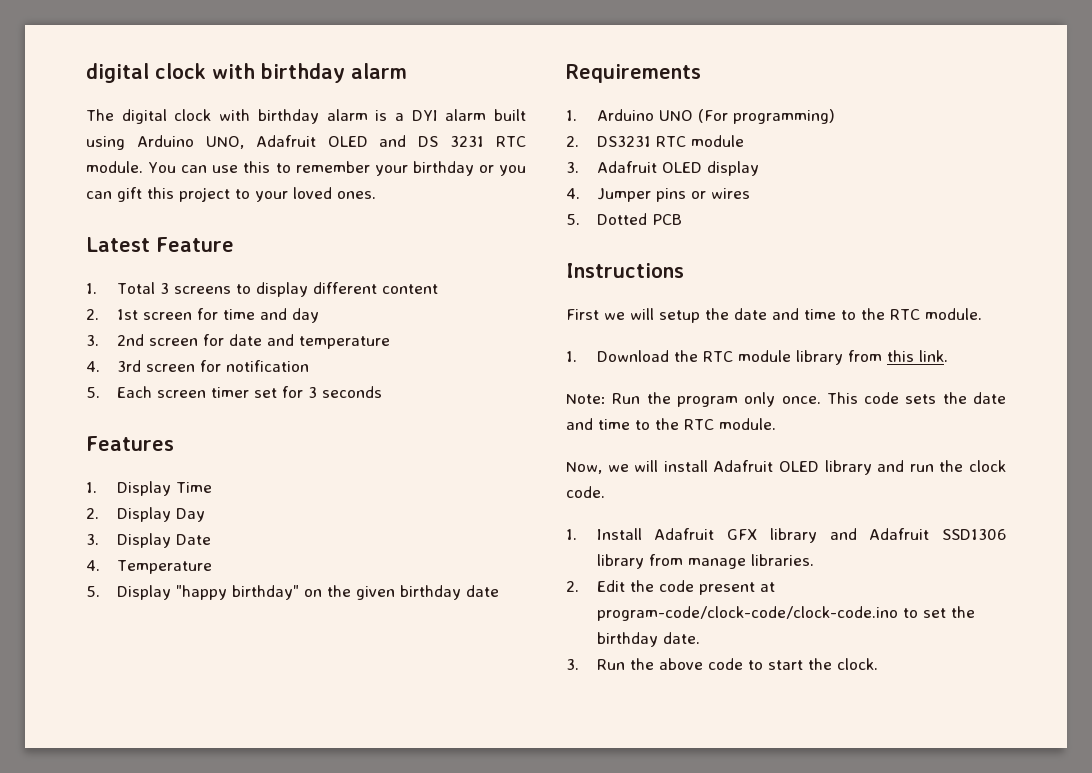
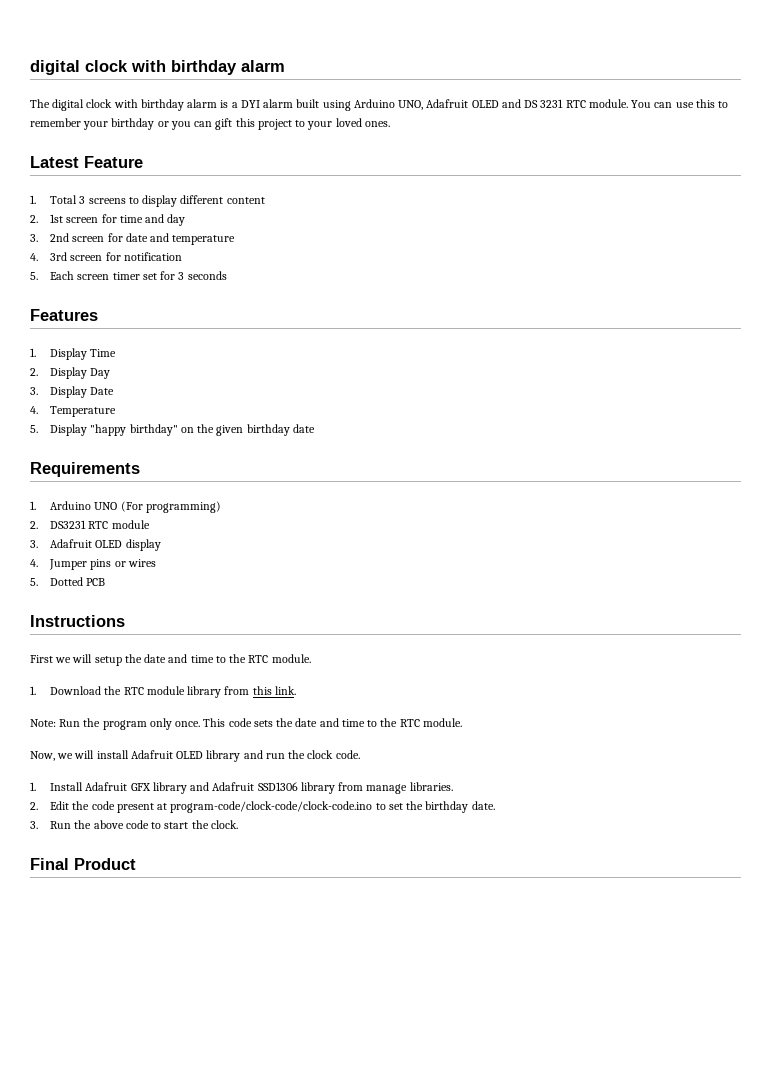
(878, 664) none -> [30,858,136,870] // Final Product

